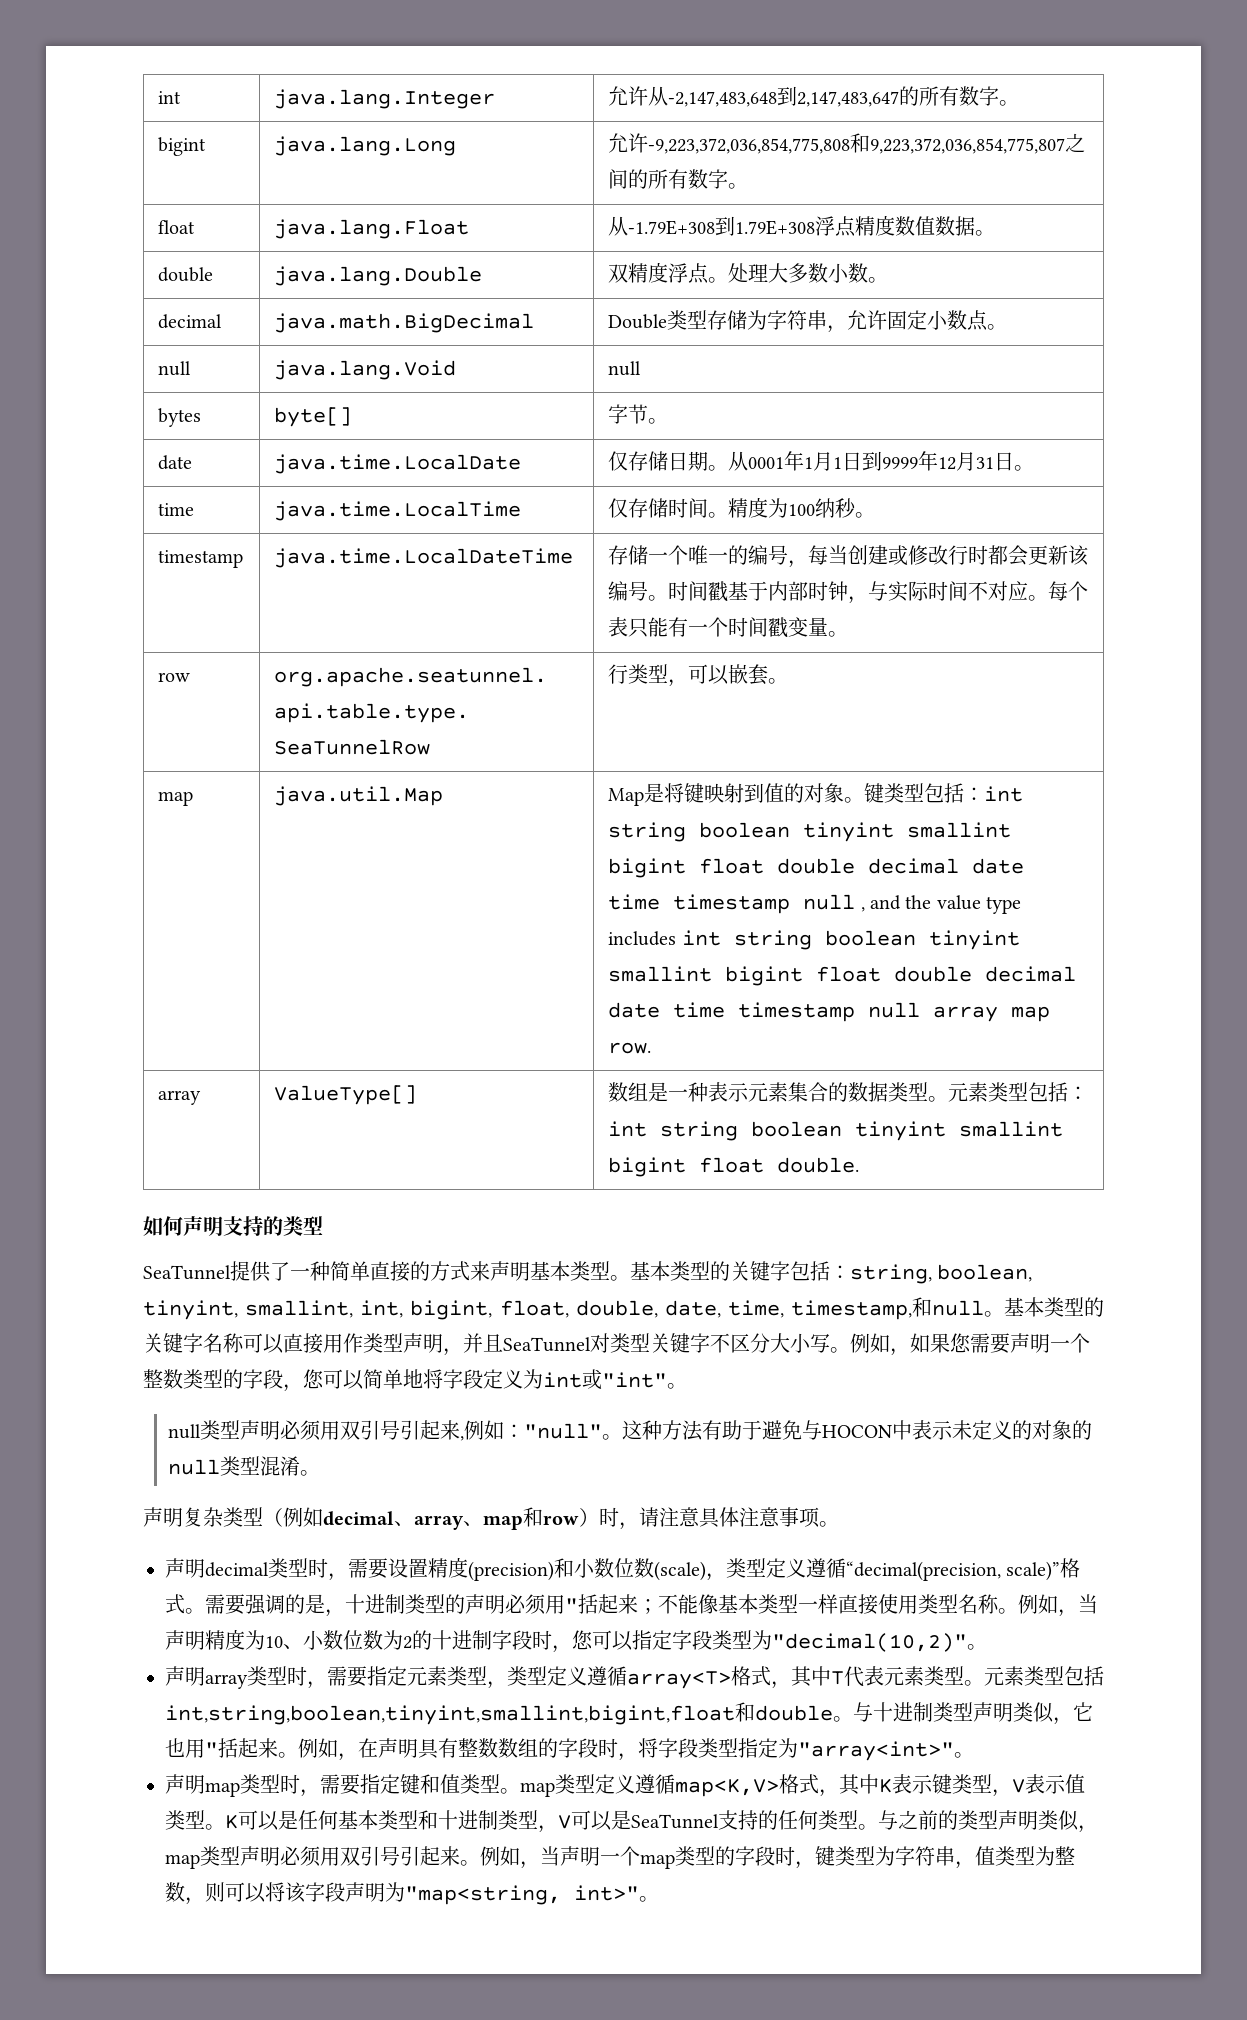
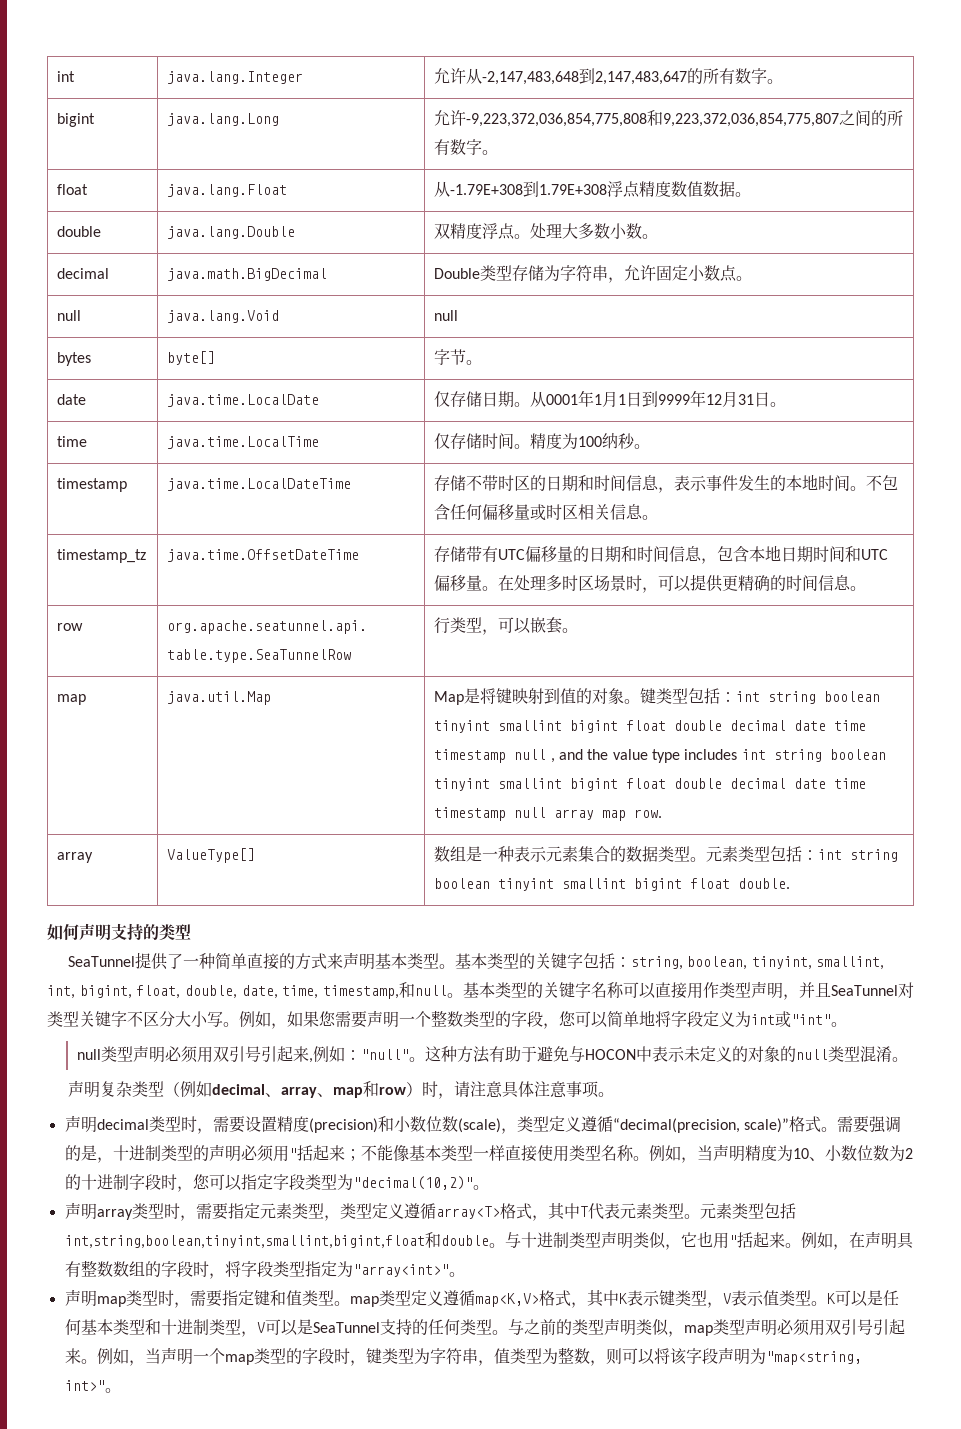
[648,545,1090,568] [608,581,1089,604] [608,617,829,638] 一个唯一的编号，每当创建或修改行时都会更新该编号。时间戳基于内部时钟，与实际时间不对应。每个表只能有一个时间戳变量 -> [466,474,899,493] [434,504,659,521] [57,549,147,563] [167,549,360,562] [434,545,889,564] [434,574,852,593] 不带时区的日期和时间信息，表示事件发生的本地时间。不包含任何偏移量或时区相关信息。 // timestamp_tz | java.time.OffsetDateTime | 存储带有UTC偏移量的日期和时间信息，包含本地日期时间和UTC偏移量。在处理多时区场景时，可以提供更精确的时间信息

